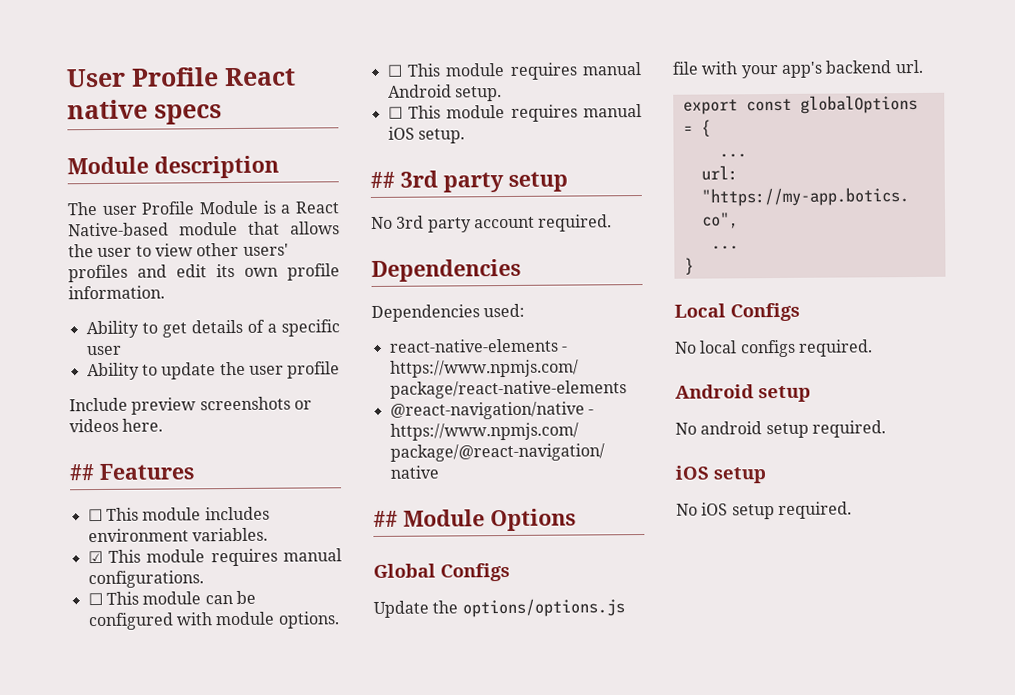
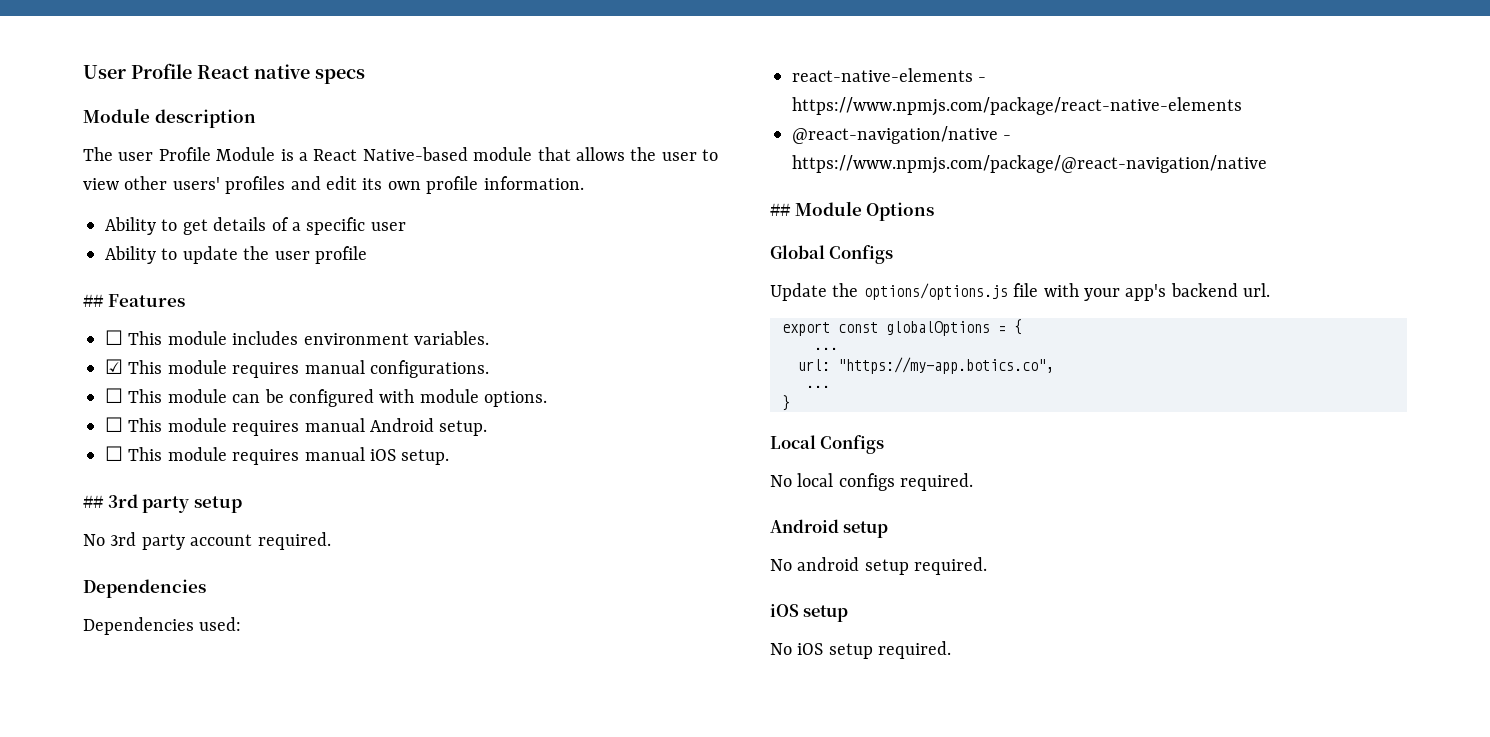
[69,396,312,415] [69,418,164,433] // Include preview screenshots or videos here. -> (367, 255) none

